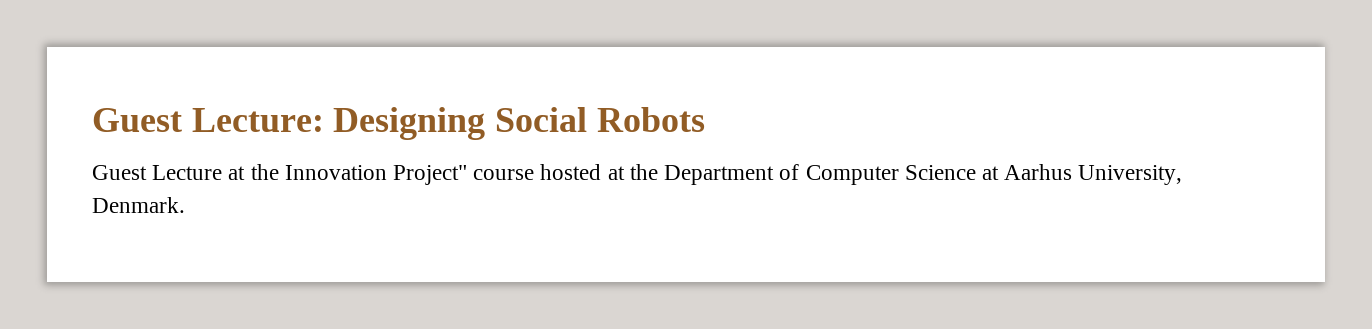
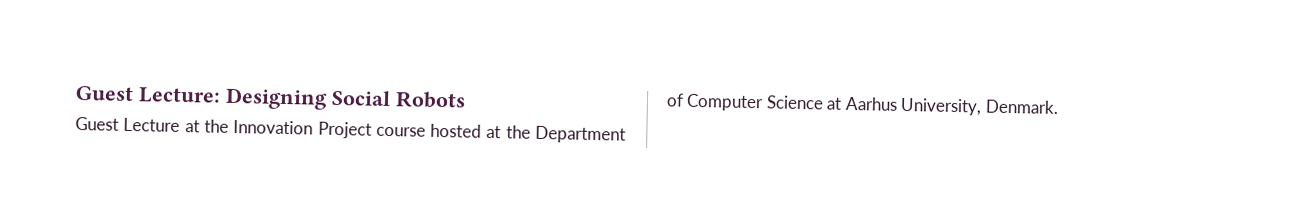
[393,165,468,185] Project" -> [317,121,372,139] Project

